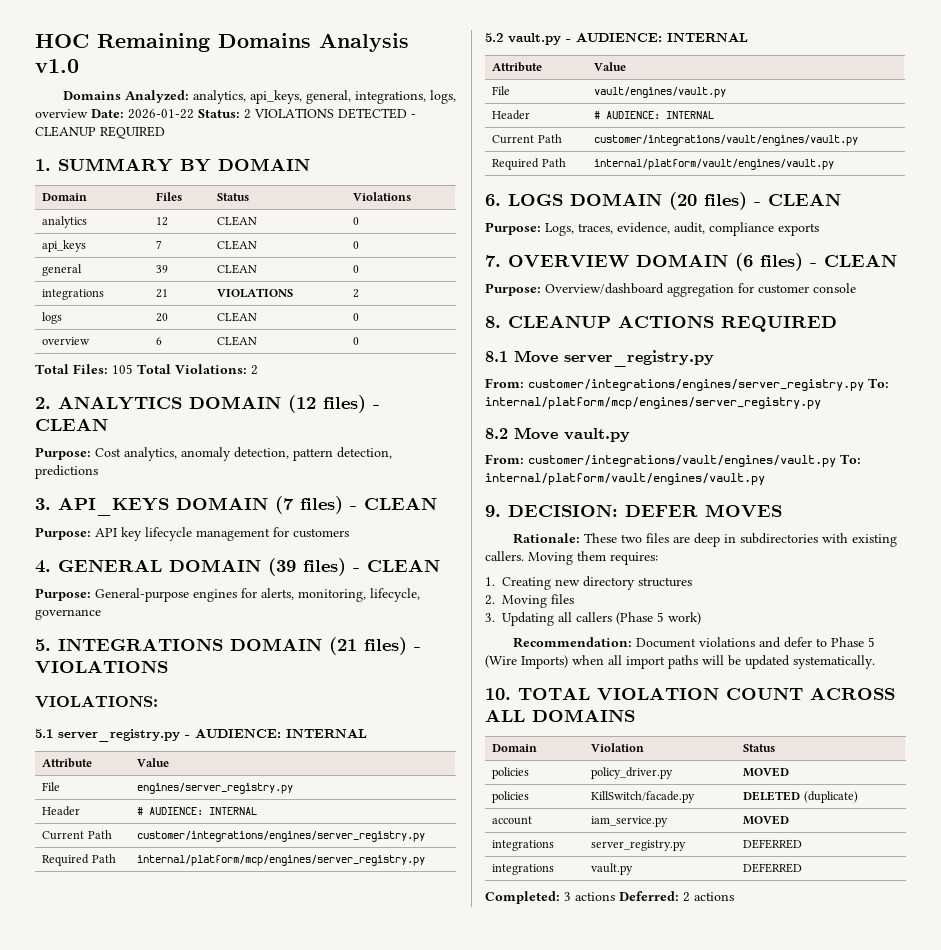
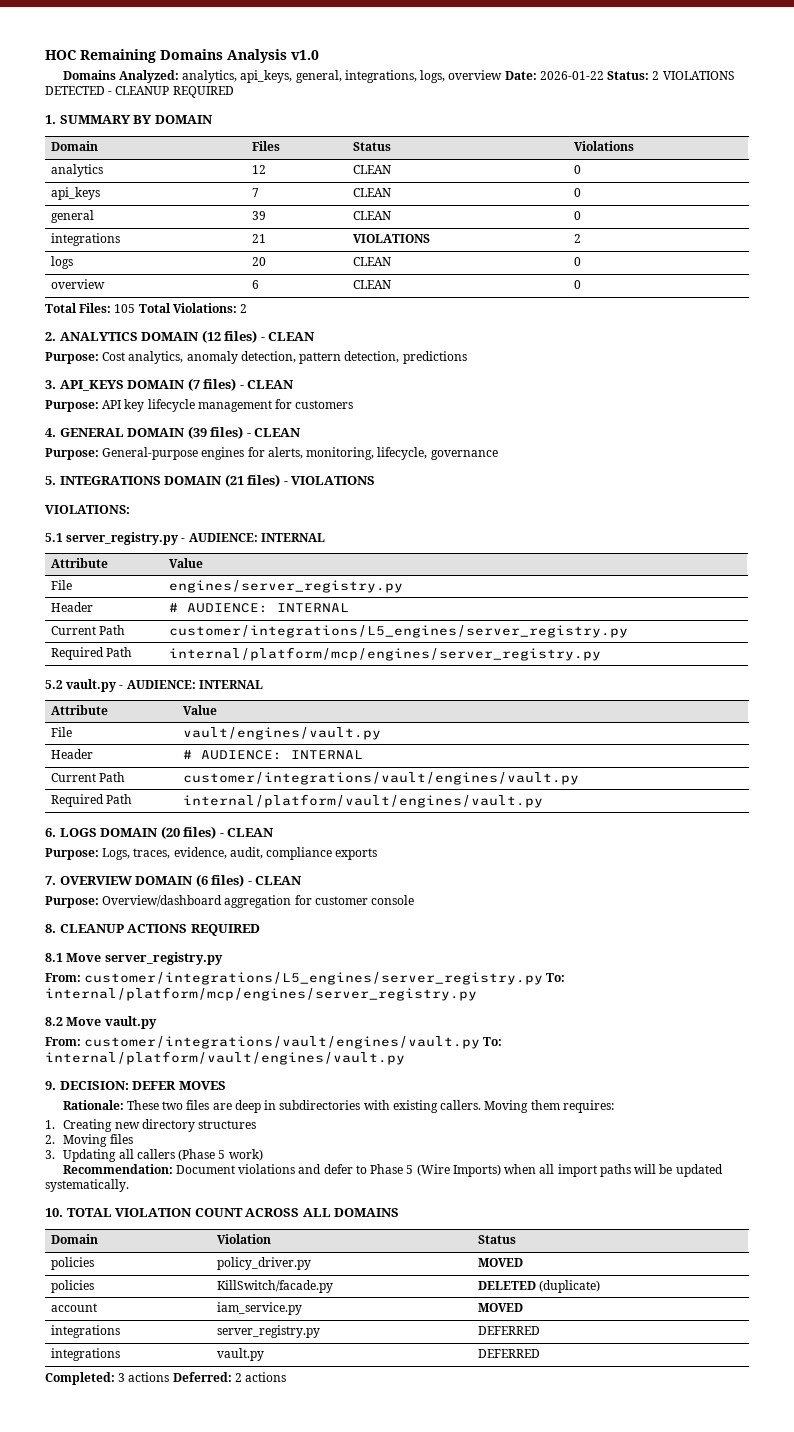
[137,831,426,842] customer/integrations/engines/server_registry.py -> [169,625,629,638] customer/integrations/L5_engines/server_registry.py
[528,379,864,391] customer/integrations/engines/server_registry.py -> [84,972,544,985] customer/integrations/L5_engines/server_registry.py

